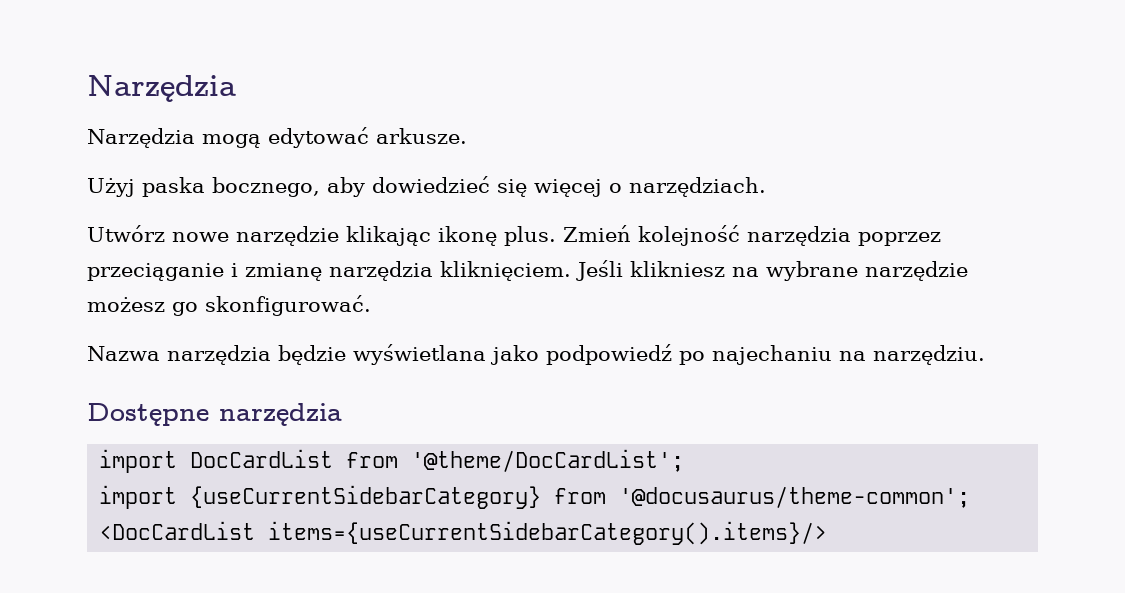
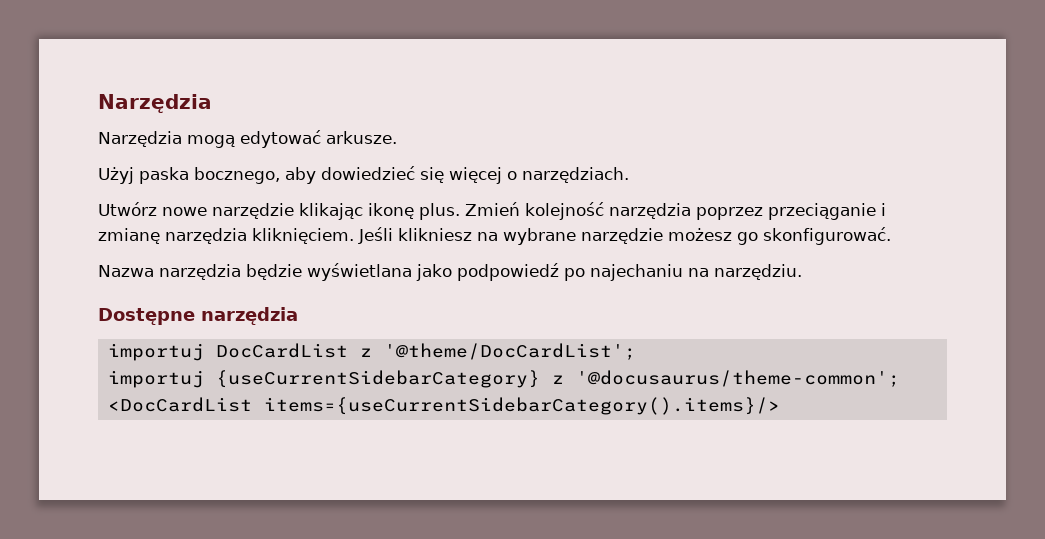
[99,449,685,473] [99,485,607,509] import DocCardList from '@theme/DocCardList'; // import {useCurrentSidebarCategory} from -> [107,343,636,361] [107,370,564,388] importuj DocCardList z '@theme/DocCardList'; // importuj {useCurrentSidebarCategory} z

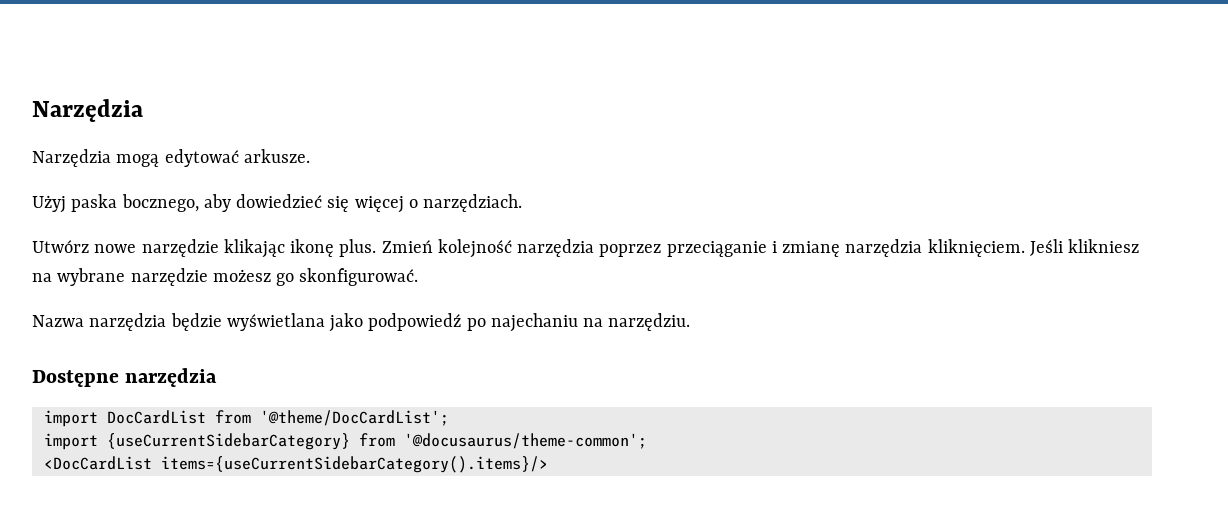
[107,343,636,361] [107,370,564,388] importuj DocCardList z '@theme/DocCardList'; // importuj {useCurrentSidebarCategory} z -> [43,410,449,427] [43,433,395,450] import DocCardList from '@theme/DocCardList'; // import {useCurrentSidebarCategory} from

